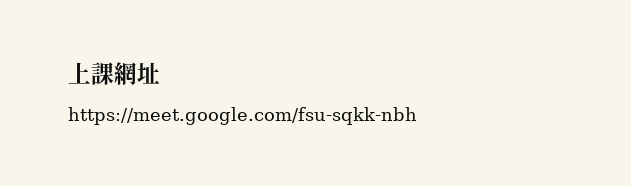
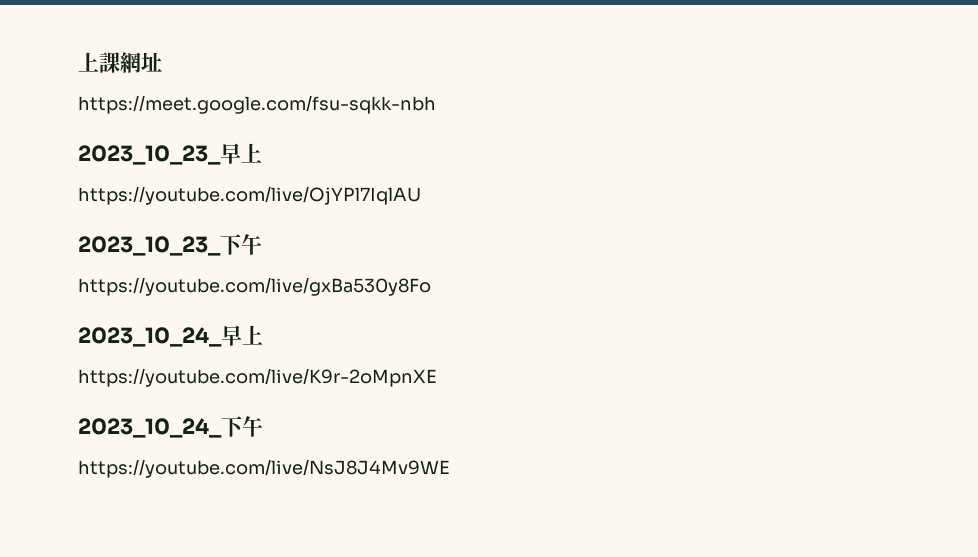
(417, 116) none -> [78,143,262,165] [78,186,421,205] [78,234,262,256] [78,277,431,296] [78,325,263,347] [78,368,437,387] [78,416,263,438] [78,459,450,478] // 2023_10_23_早上 // https://youtube.com/live/OjYPl7IqlAU // 2023_10_23_下午 // https://youtube.com/live/gxBa530y8Fo // 2023_10_24_早上 // https://youtube.com/live/K9r-2oMpnXE // 2023_10_24_下午 // https://youtube.com/live/NsJ8J4Mv9WE

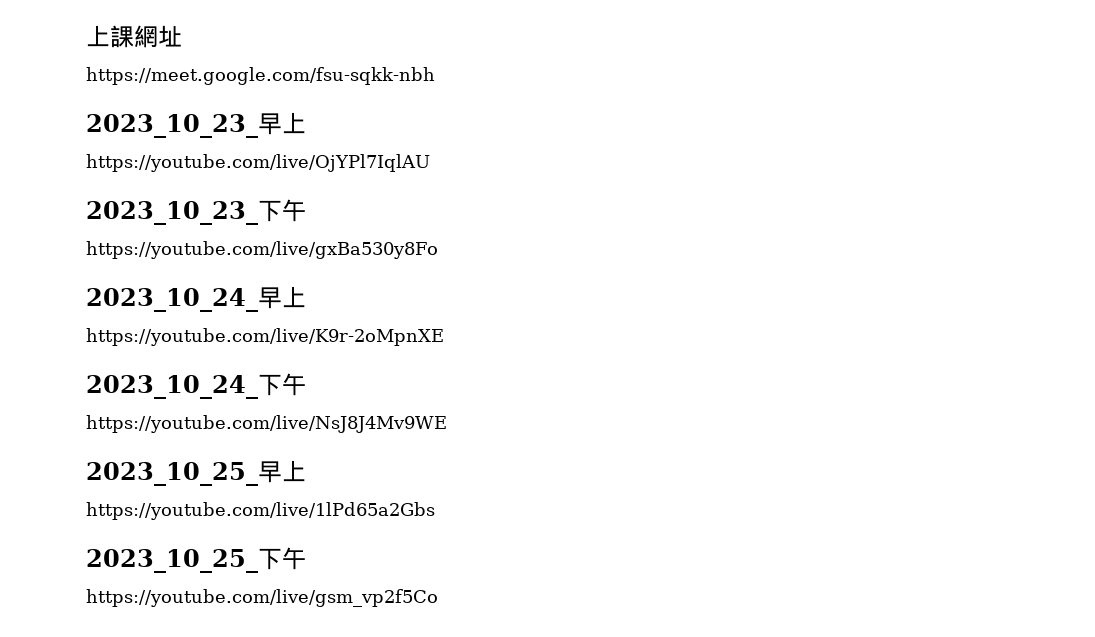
(450, 468) none -> [86,460,306,486] [86,502,435,520] [86,547,306,573] [86,589,438,607] // 2023_10_25_早上 // https://youtube.com/live/1lPd65a2Gbs // 2023_10_25_下午 // https://youtube.com/live/gsm_vp2f5Co

